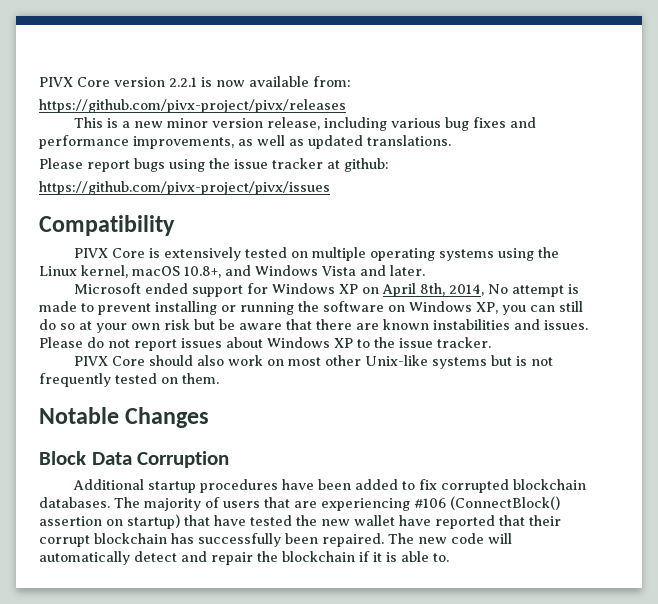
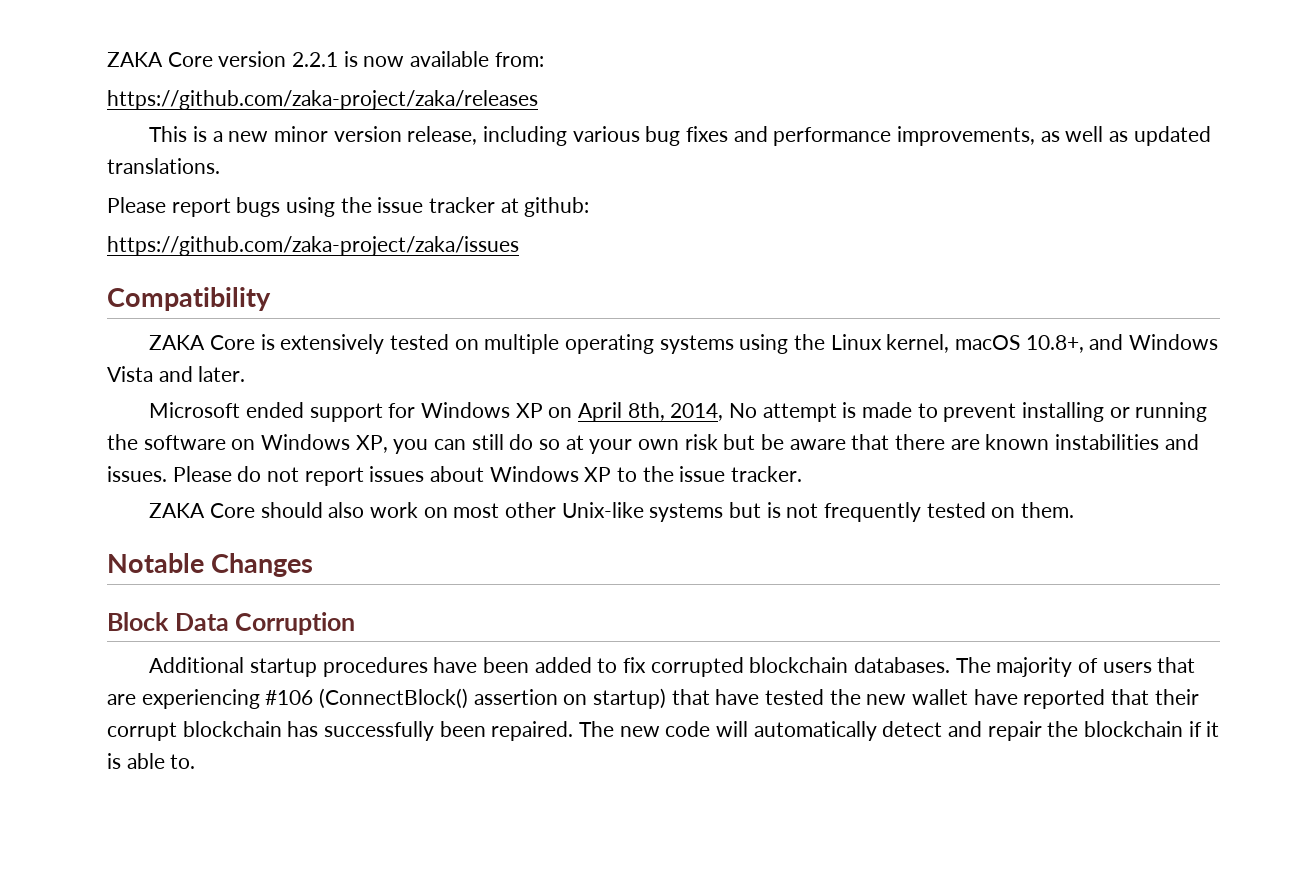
[39,77,73,87] PIVX -> [107,52,163,67] ZAKA
[39,99,346,113] https://github.com/pivx-project/pivx/releases -> [107,90,538,110] https://github.com/zaka-project/zaka/releases
[39,181,330,195] https://github.com/pivx-project/pivx/issues -> [107,236,519,256] https://github.com/zaka-project/zaka/issues
[73,248,108,258] PIVX -> [149,335,206,350] ZAKA
[73,356,108,366] PIVX -> [149,503,206,518] ZAKA

